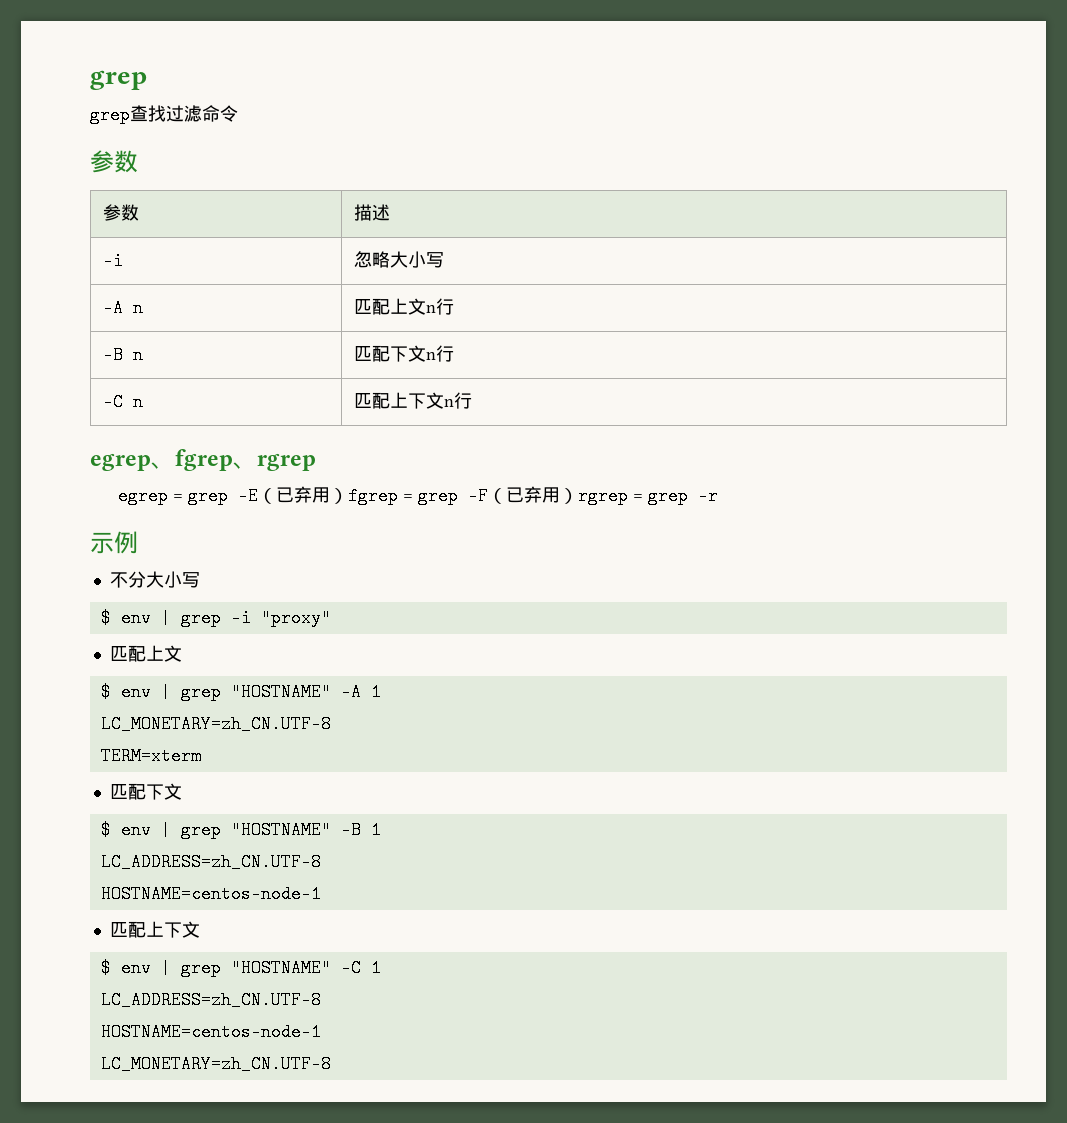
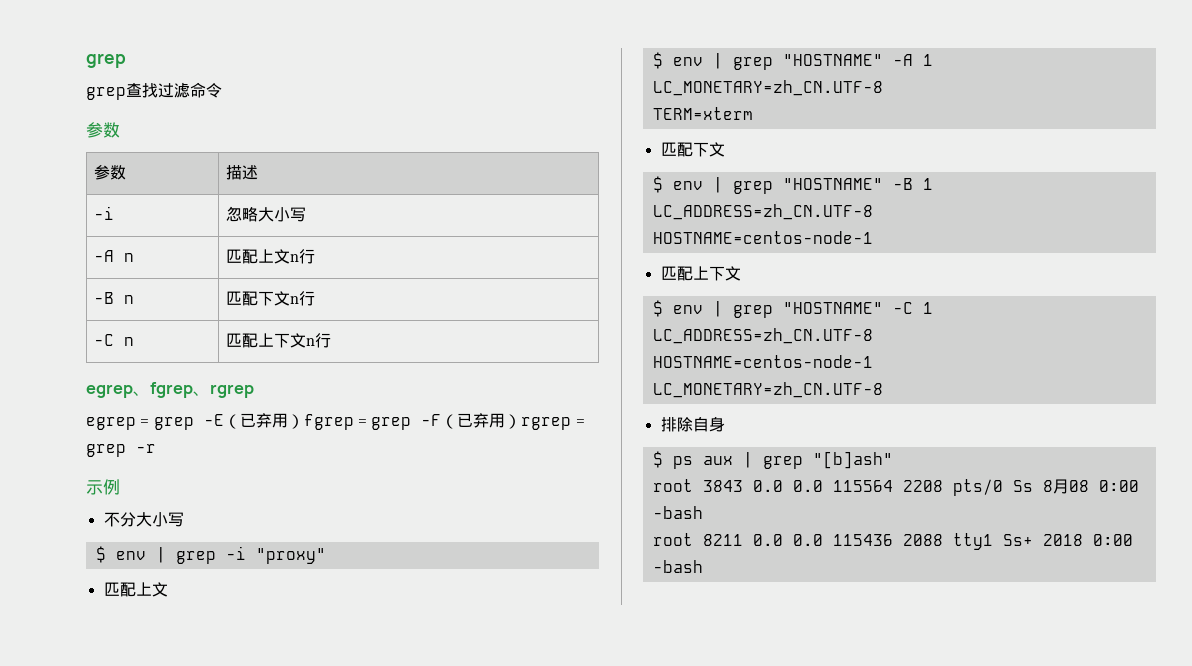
(331, 1064) none -> [660,416,725,432] [652,451,893,469] [652,479,1139,496] [652,506,703,519] [652,533,1133,550] [652,560,703,573] // 排除自身 // $ ps aux | grep "[b]ash" // root 3843 0.0 0.0 115564 2208 pts/0 Ss 8月08 0:00 -bash // root 8211 0.0 0.0 115436 2088 tty1 Ss+ 2018 0:00 -bash

